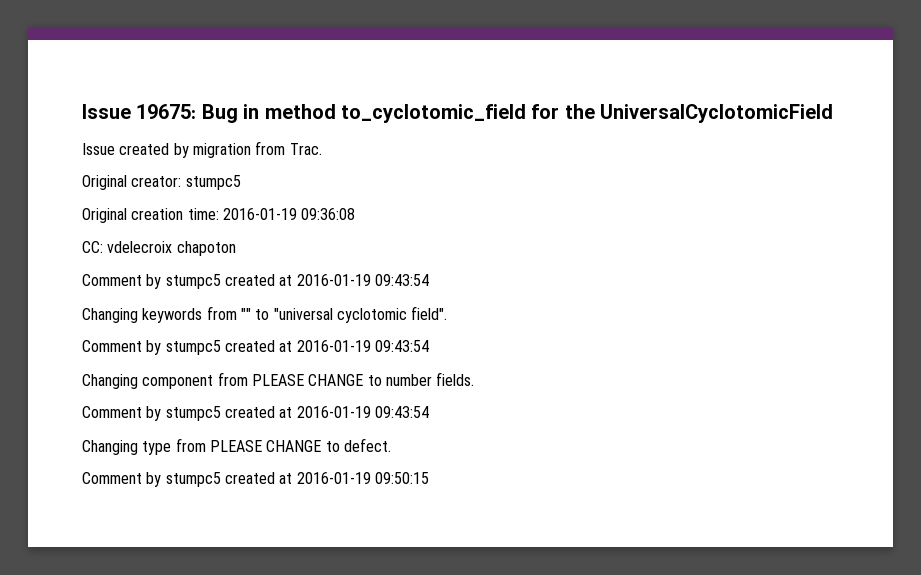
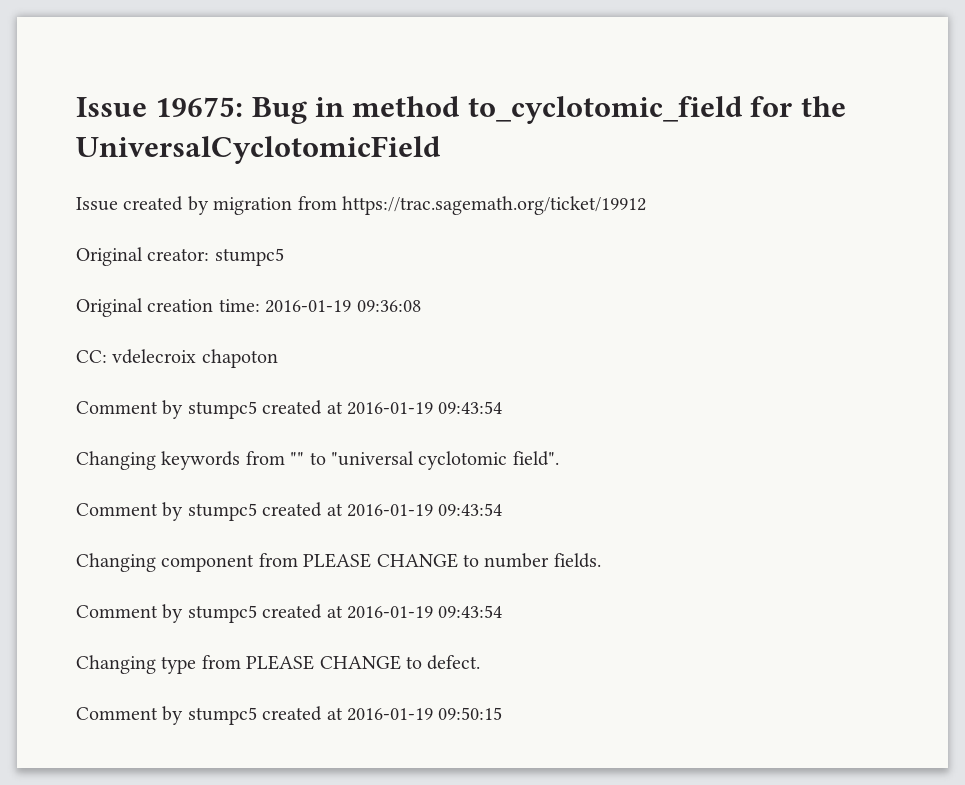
[289,143,322,155] Trac. -> [342,196,646,215] https://trac.sagemath.org/ticket/19912

